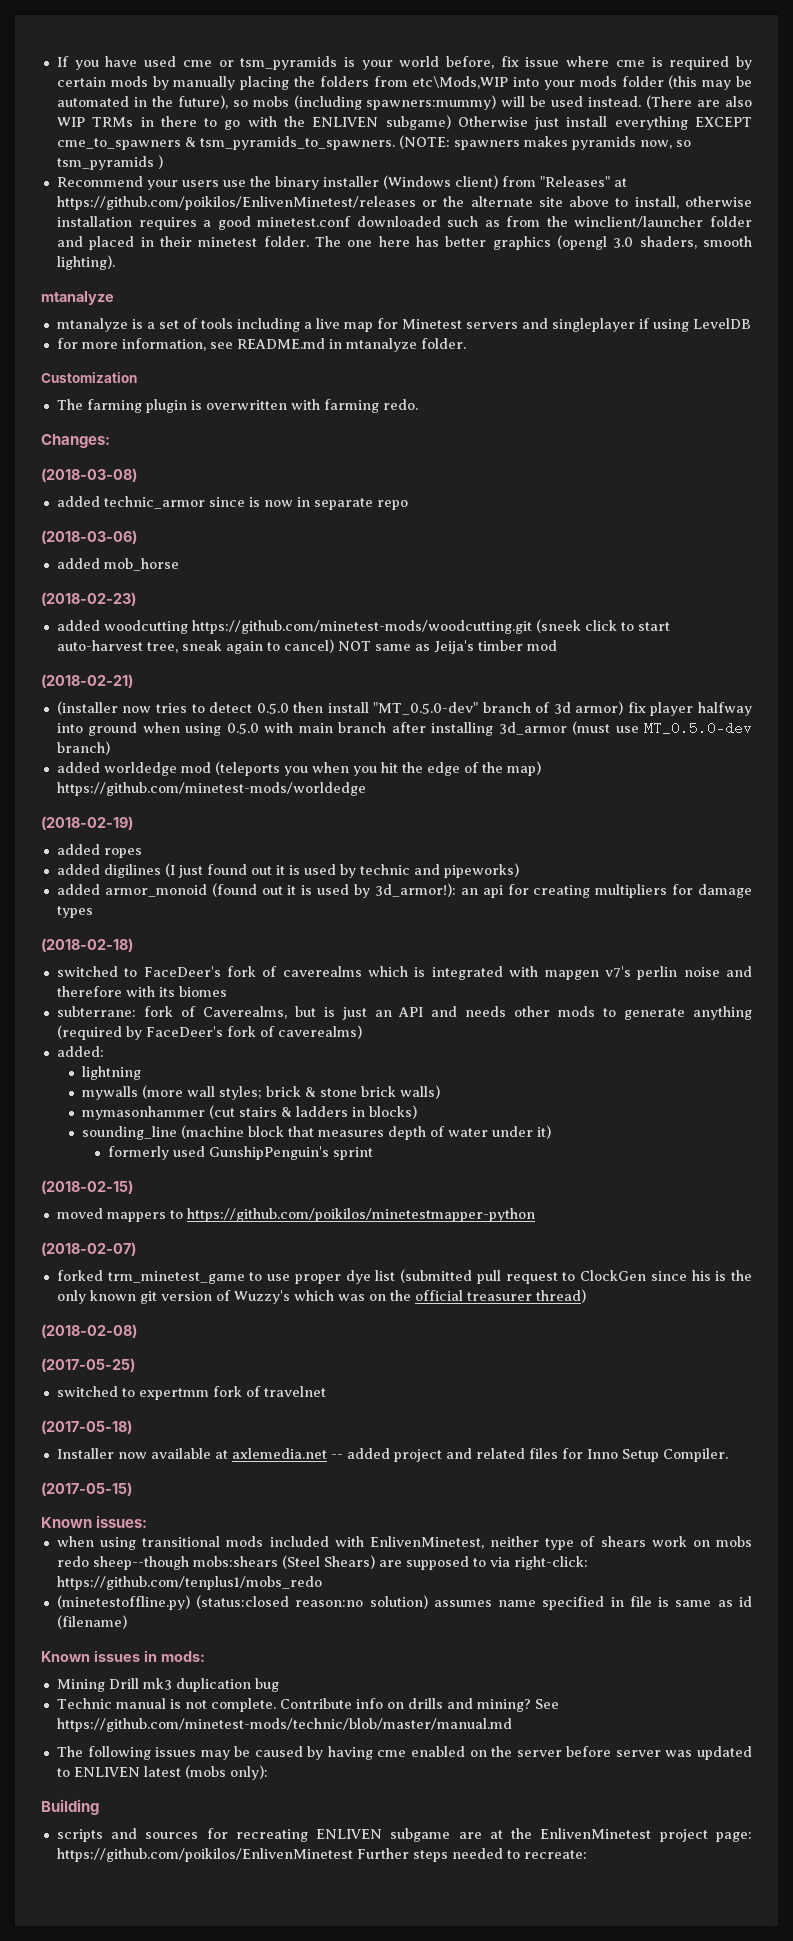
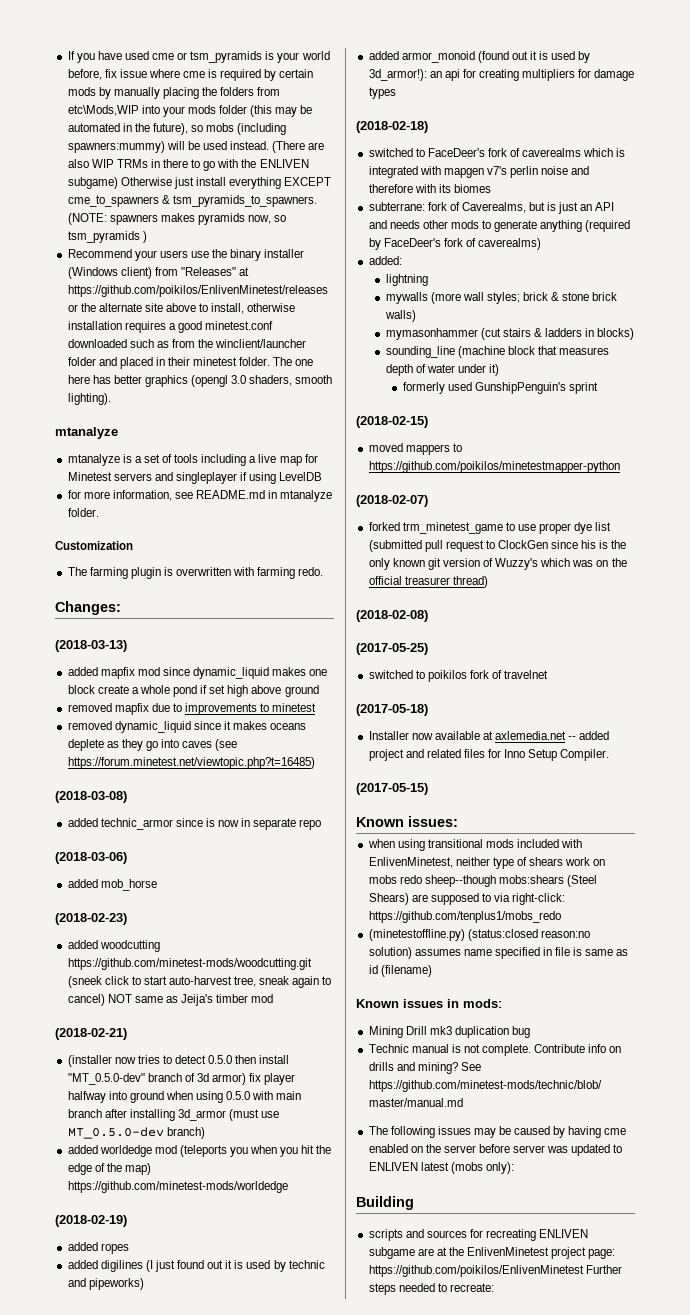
(110, 441) none -> [55,640,127,652] [67,667,328,679] [67,685,319,697] [67,703,317,715] [67,721,307,733] [67,739,238,751] [67,757,315,769] // (2018-03-13) // added mapfix mod since dynamic_liquid makes one block create a whole pond if set high above ground // removed mapfix due to improvements to minetest // removed dynamic_liquid since it makes oceans deplete as they go into caves (see https://forum.minetest.net/viewtopic.php?t=16485)
[138,1388,209,1400] expertmm -> [427,670,467,682] poikilos

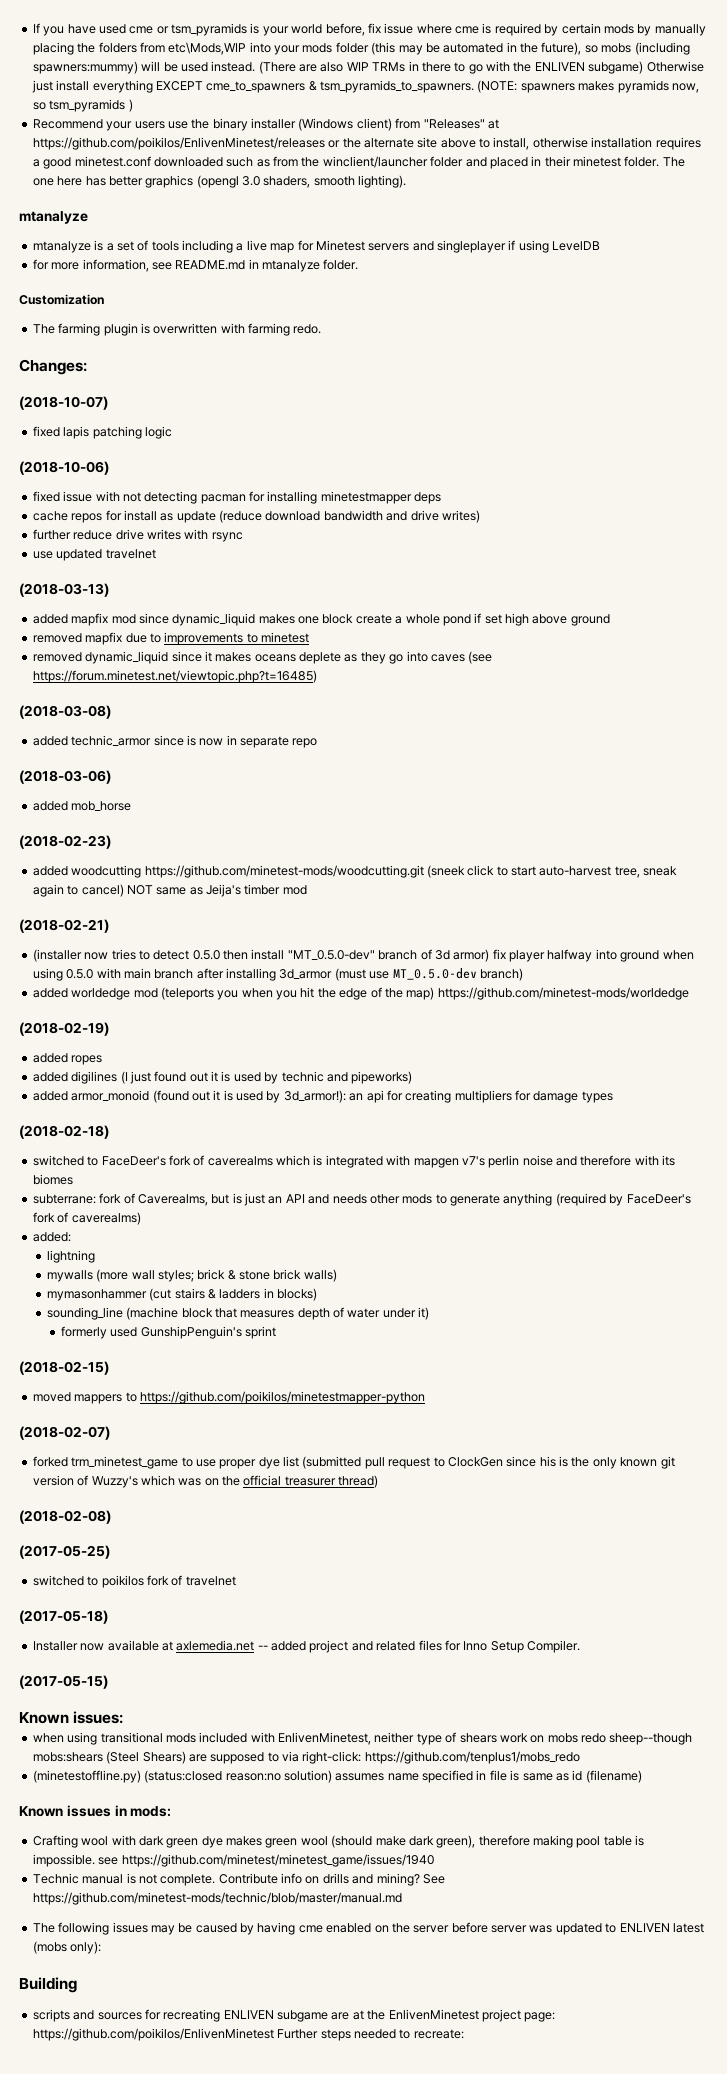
(121, 608) none -> [19,396,108,410] [32,426,172,439] [19,461,109,475] [32,491,442,504] [32,510,480,523] [32,529,243,542] [32,549,156,561] // (2018-10-07) // fixed lapis patching logic // (2018-10-06) // fixed issue with not detecting pacman for installing minetestmapper deps // cache repos for install as update (reduce download bandwidth and drive writes) // further reduce drive writes with rsync // use updated travelnet
[368,1026,531,1038] Mining Drill mk3 duplication bug -> [32,1835,645,1848] [32,1854,434,1867] Crafting wool with dark green dye makes green wool (should make dark green), therefore making pool table is impossible. see https://github.com/minetest/minetest_game/issues/1940

